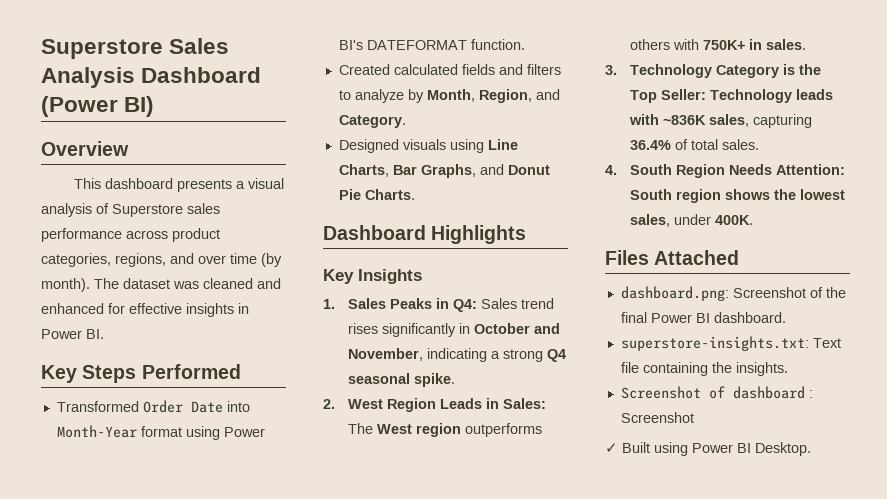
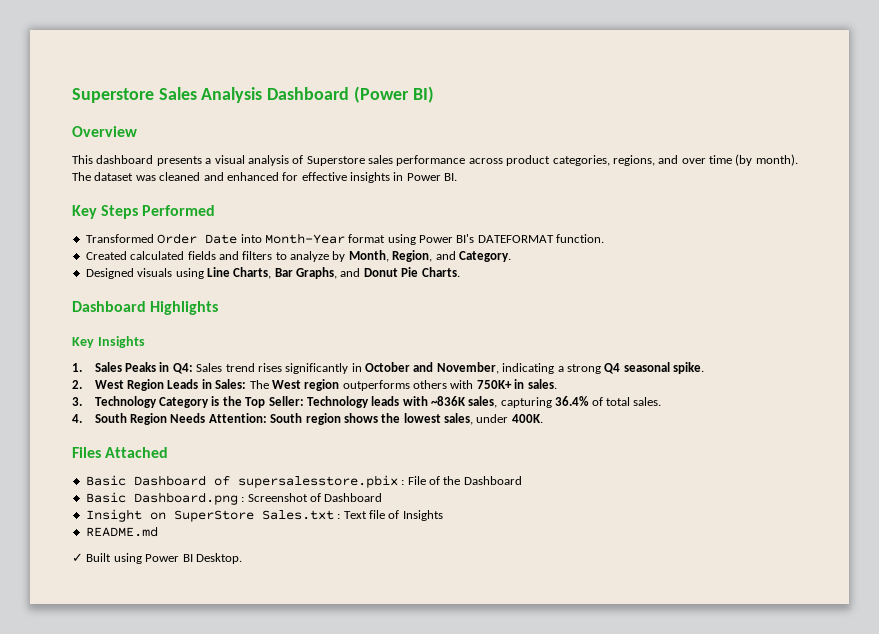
[620,286,846,301] [620,312,786,323] [620,336,841,351] [620,362,788,376] [620,386,813,399] [620,412,694,423] dashboard.png: Screenshot of the final Power BI dashboard. // superstore-insights.txt: Text file containing the insights. // Screenshot of dashboard : Screenshot -> [85,475,522,488] [85,492,383,505] [85,509,443,522] [85,526,158,537] Basic Dashboard of supersalesstore.pbix : File of the Dashboard // Basic Dashboard.png : Screenshot of Dashboard // Insight on SuperStore Sales.txt : Text file of Insights // README.md

